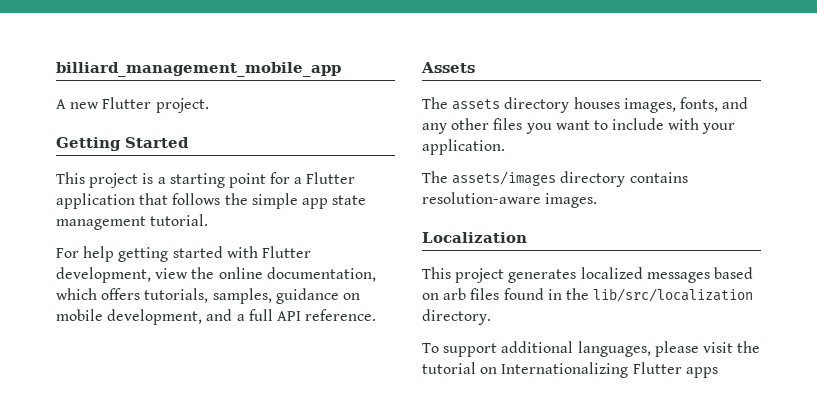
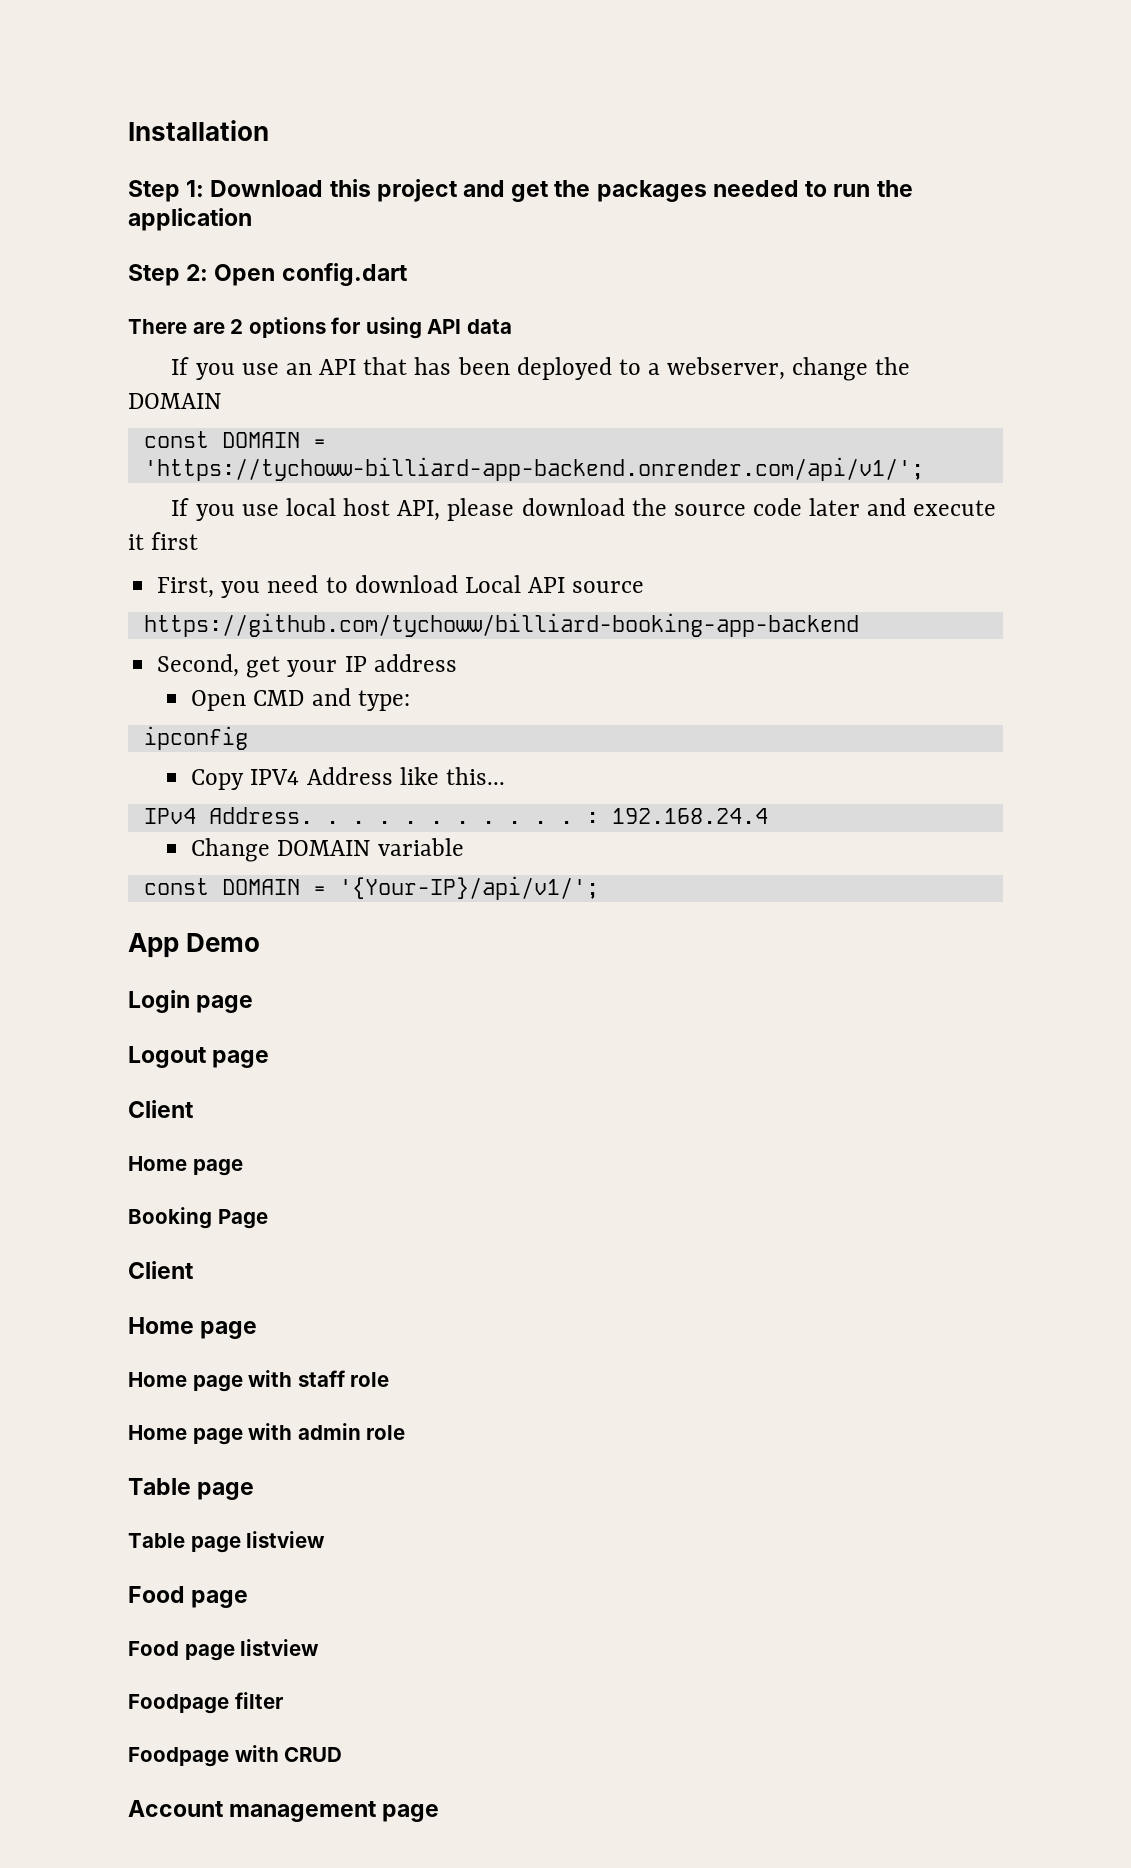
[56,62,341,77] [56,97,209,113] [56,137,189,151] [56,172,356,188] [56,193,367,209] [56,214,209,230] [56,246,311,262] [56,267,376,283] [56,288,360,304] [56,309,377,325] [421,62,475,73] [422,97,749,113] [422,118,736,134] [422,139,505,155] [422,171,688,187] [422,192,598,208] [422,232,527,243] [422,267,753,283] [422,288,754,302] [422,309,491,325] [422,341,761,357] [422,362,718,378] billiard_management_mobile_app // A new Flutter project. // Getting Started // This project is a starting point for a Flutter application that follows the simple app state management tutorial. // For help getting started with Flutter development, view the online documentation, which offers tutorials, samples, guidance on mobile development, and a full API reference. // Assets // The assets directory houses images, fonts, and any other files you want to include with your application. // The assets/images directory contains resolution-aware images. // Localization // This project generates localized messages based on arb files found in the lib/src/localization directory. // To support additional languages, please visit the tutorial on Internationalizing Flutter apps -> [128,120,269,141] [128,179,913,202] [128,208,252,231] [128,263,408,286] [128,317,512,339] [171,357,911,381] [128,393,221,409] [143,431,326,448] [143,457,924,481] [171,498,997,521] [128,532,199,550] [157,575,645,598] [143,613,859,637] [157,654,457,678] [191,688,410,711] [143,726,248,750] [191,767,505,790] [143,807,768,824] [191,838,464,862] [143,876,599,900] [128,933,261,958] [128,990,254,1013] [128,1046,270,1068] [128,1100,194,1118] [128,1156,243,1176] [128,1207,268,1229] [128,1261,194,1279] [128,1317,258,1339] [128,1370,390,1392] [128,1423,406,1445] [128,1478,255,1500] [128,1531,326,1553] [128,1586,249,1608] [128,1639,320,1661] [128,1692,283,1714] [128,1745,343,1767] [128,1800,440,1822] Installation // Step 1: Download this project and get the packages needed to run the application // Step 2: Open config.dart // There are 2 options for using API data // If you use an API that has been deployed to a webserver, change the DOMAIN // const DOMAIN = 'https://tychoww-billiard-app-backend.onrender.com/api/v1/'; // If you use local host API, please download the source code later and execute it first // First, you need to download Local API source // https://github.com/tychoww/billiard-booking-app-backend // Second, get your IP address // Open CMD and type: // ipconfig // Copy IPV4 Address like this... // IPv4 Address. . . . . . . . . . . : 192.168.24.4 // Change DOMAIN variable // const DOMAIN = '{Your-IP}/api/v1/'; // App Demo // Login page // Logout page // Client // Home page // Booking Page // Client // Home page // Home page with staff role // Home page with admin role // Table page // Table page listview // Food page // Food page listview // Foodpage filter // Foodpage with CRUD // Account management page

